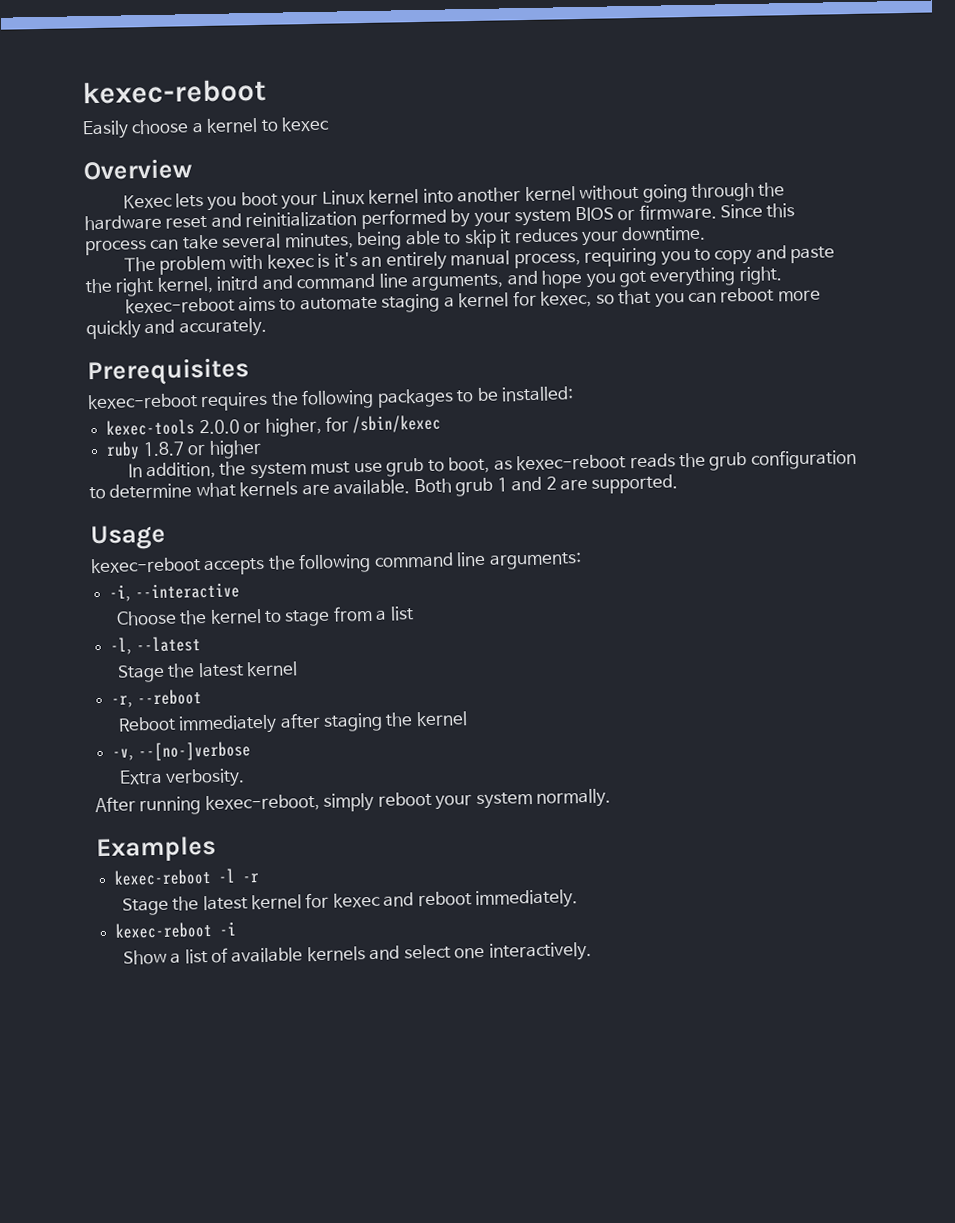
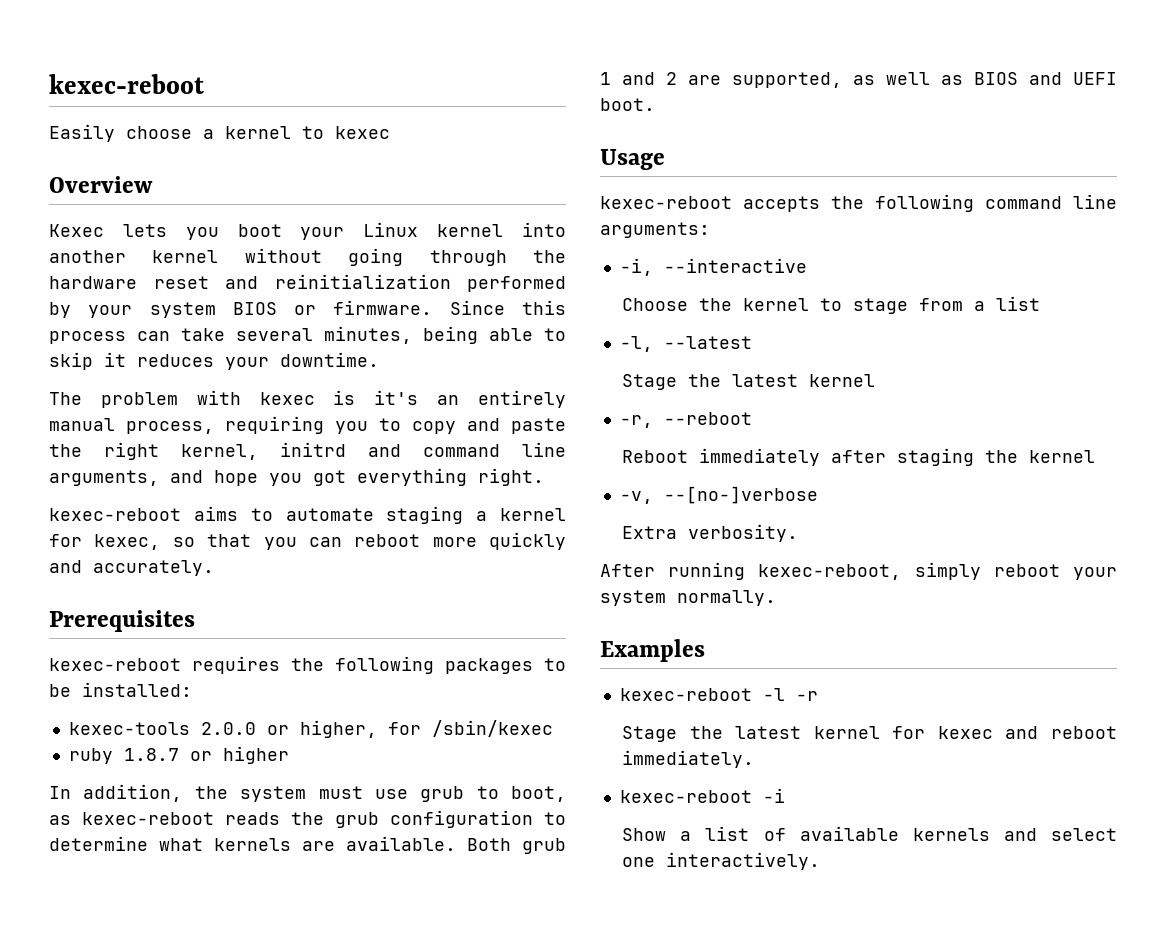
[591,474,679,494] supported. -> [732,72,1117,88] [600,98,655,111] supported, as well as BIOS and UEFI boot.

